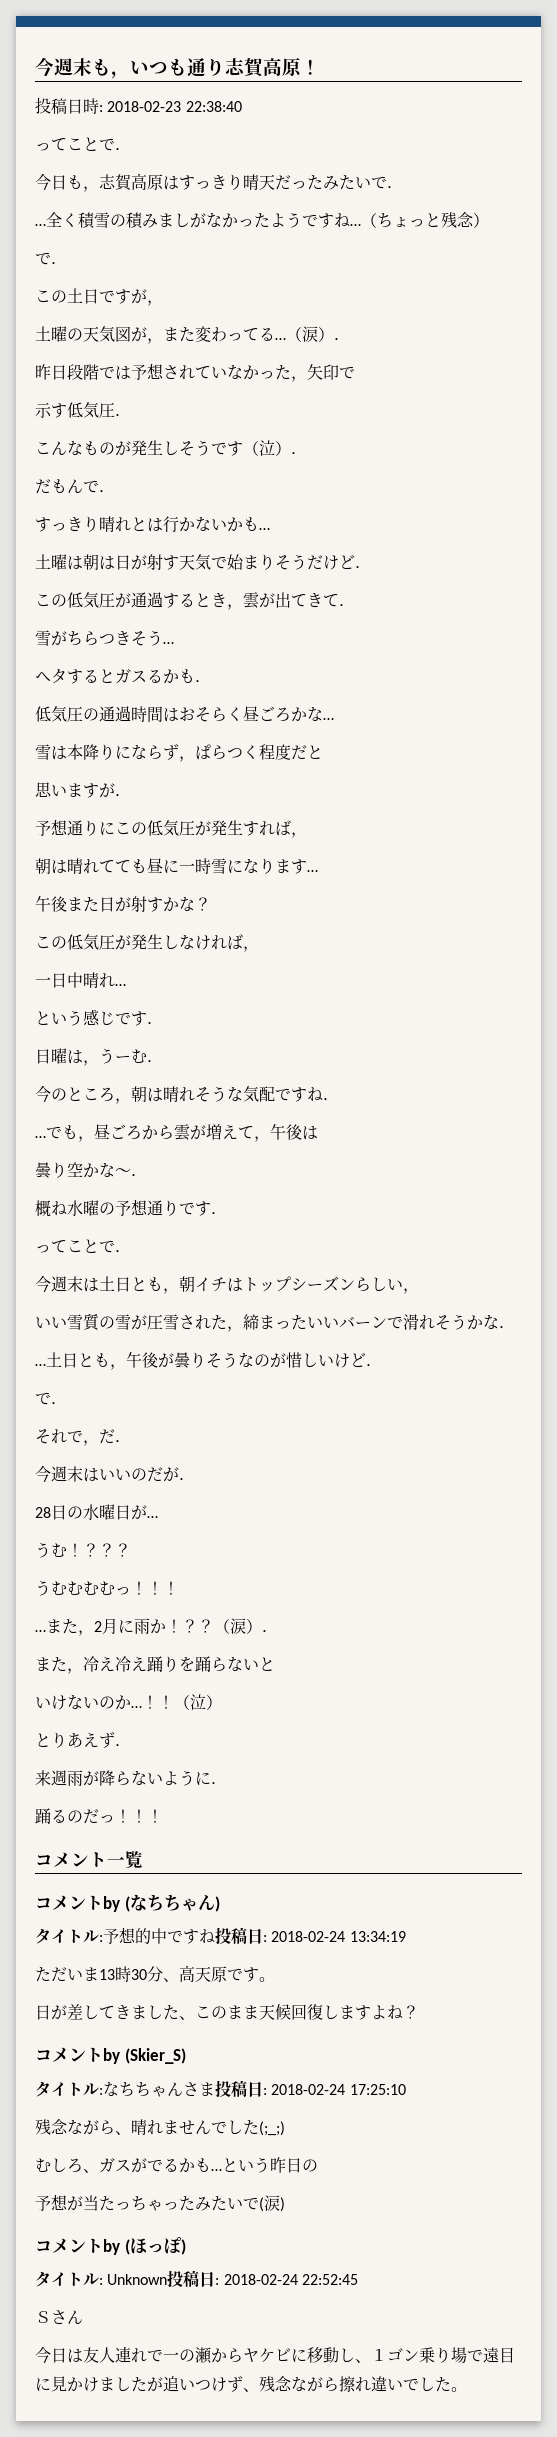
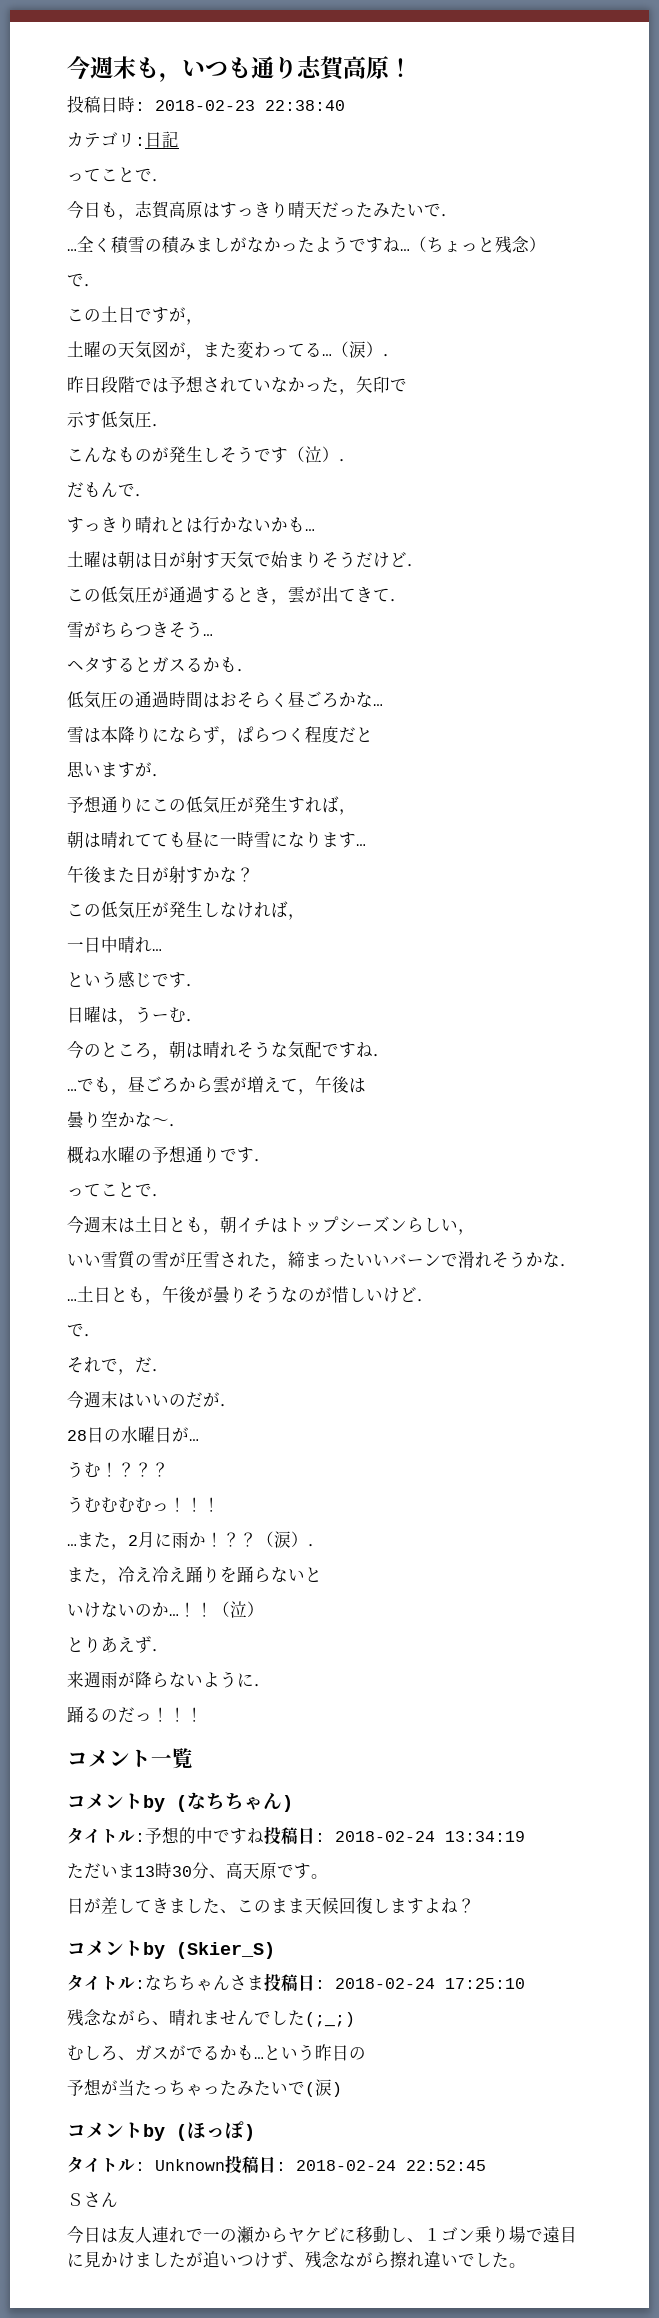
(242, 106) none -> [67,131,179,148] // カテゴリ:日記

